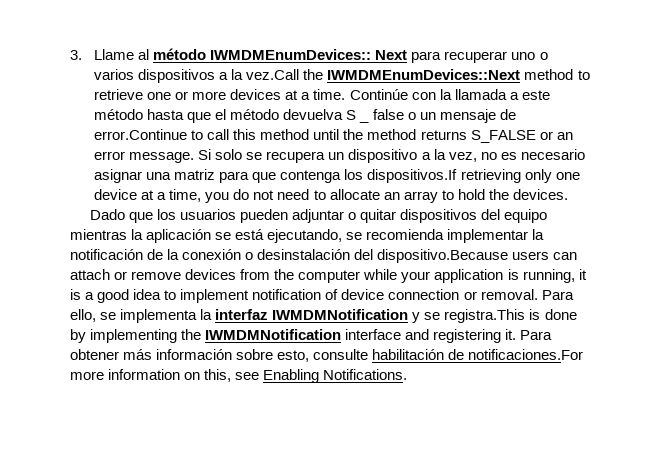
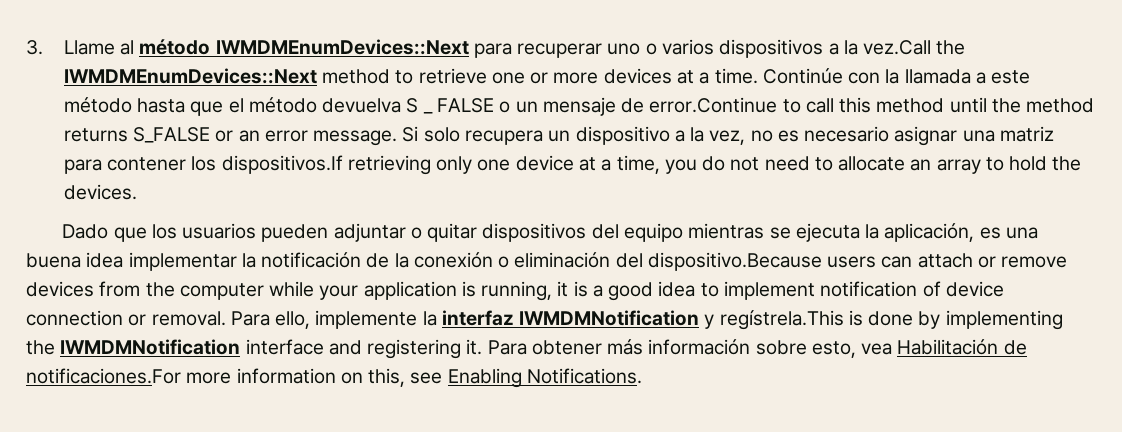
[210,49,408,60] IWMDMEnumDevices:: Next -> [215,39,469,55] IWMDMEnumDevices::Next
[372,109,404,120] false -> [437,98,495,113] FALSE
[246,152,263,160] se -> (460, 134) none
[252,170,342,183] que contenga -> [107,157,187,171] contener
[131,229,445,243] la aplicación se está ejecutando, se recomienda -> [769,223,1038,242] [26,252,124,268] se ejecuta la aplicación, es una buena idea
[257,249,351,260] desinstalación -> [514,252,611,268] eliminación
[100,309,198,323] se implementa -> [315,310,418,329] implemente
[424,309,526,323] se registra.This -> [719,310,844,330] regístrela.This
[313,349,445,360] consulte habilitación -> [861,339,999,355] vea Habilitación

